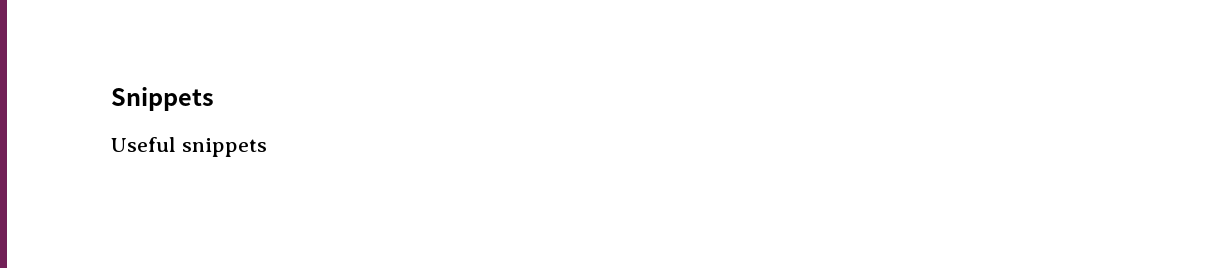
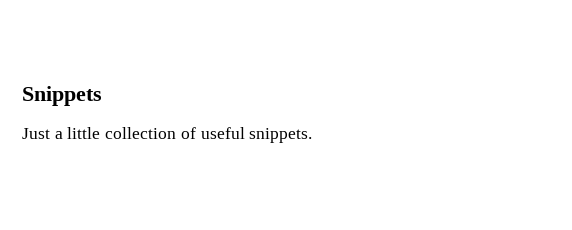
[111,137,267,157] Useful snippets -> [22,127,313,143] Just a little collection of useful snippets.

